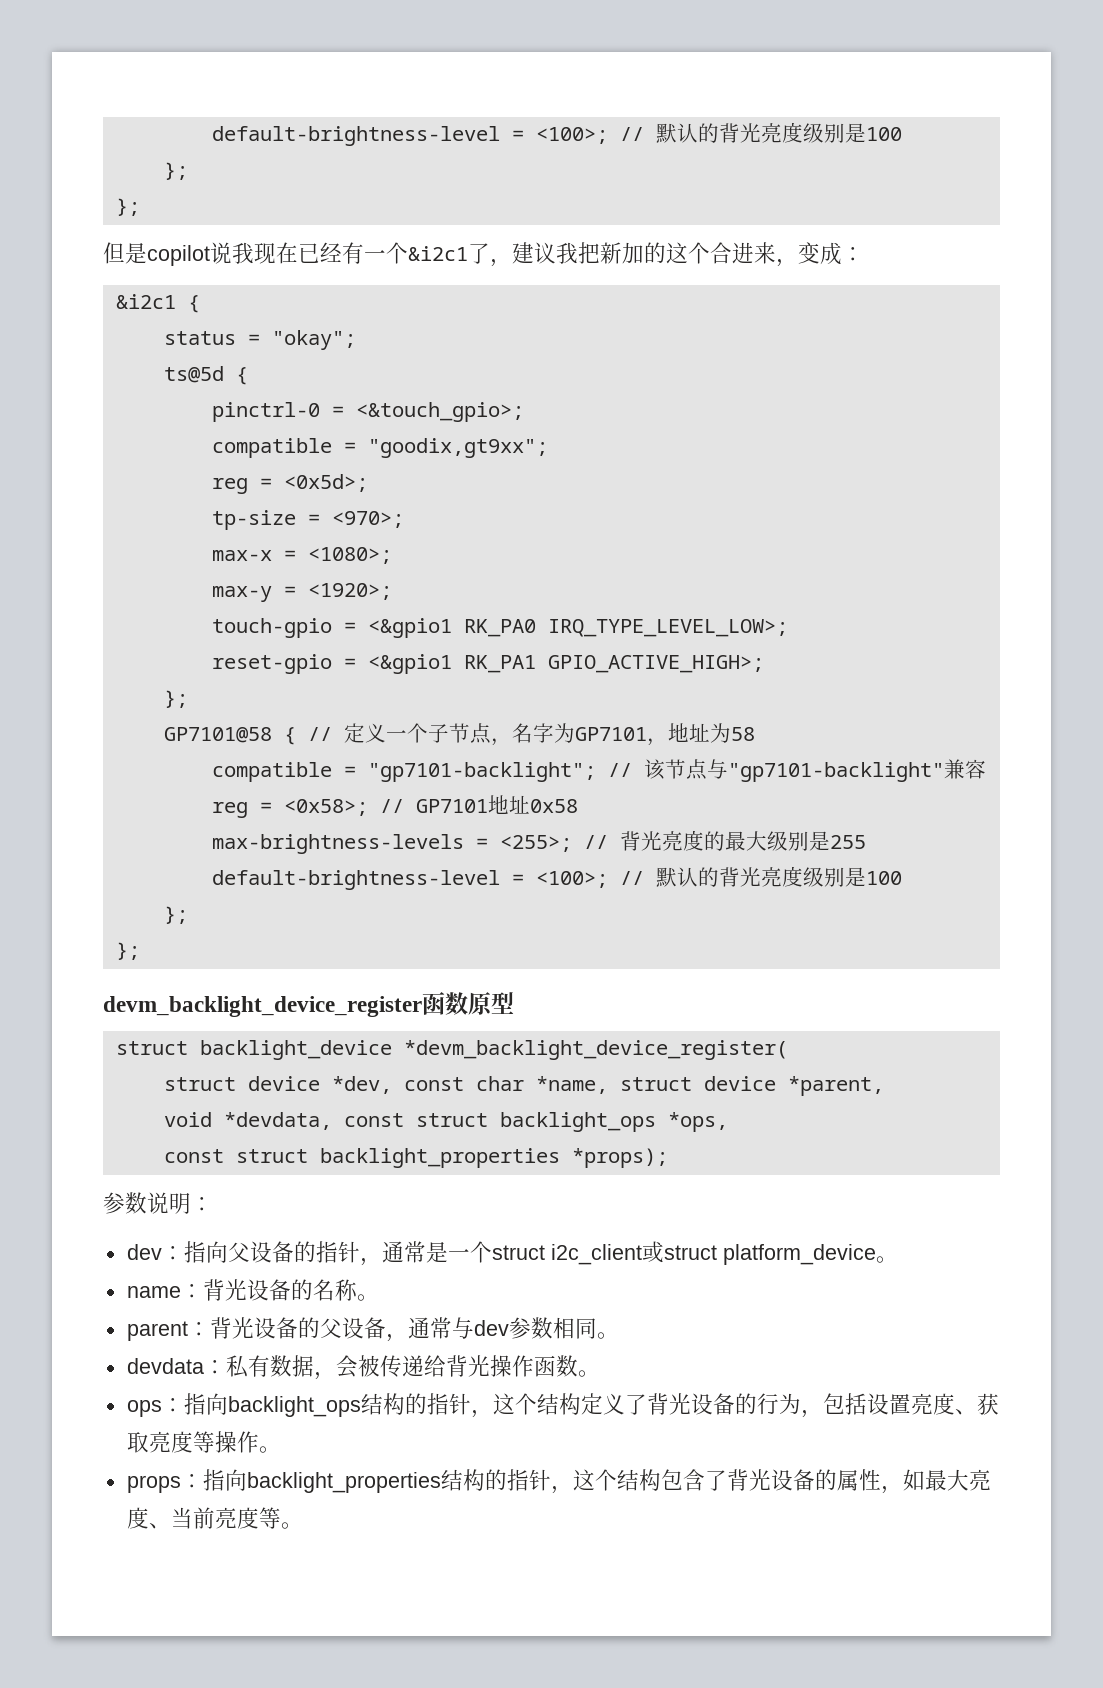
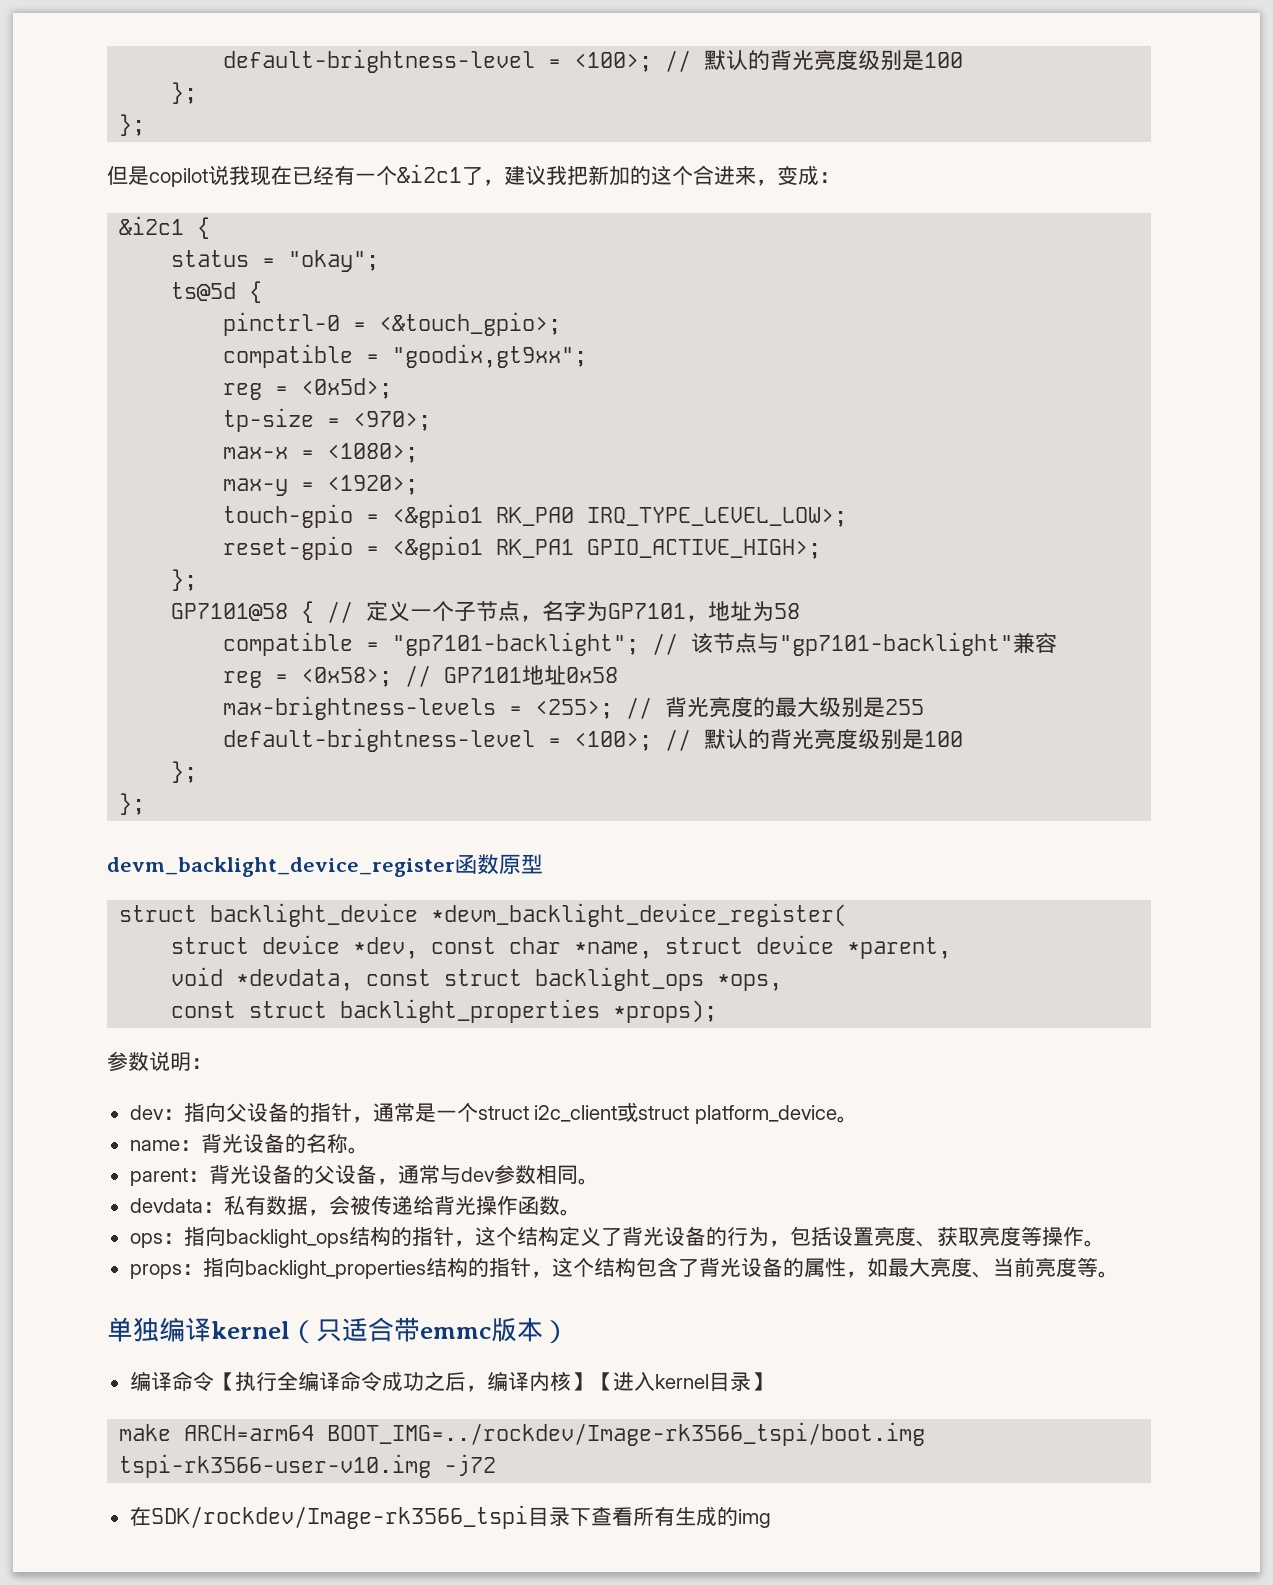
(303, 1525) none -> [107,1317,569,1344] [129,1371,772,1392] [119,1422,926,1446] [119,1454,497,1478] [129,1505,771,1529] // 单独编译kernel（只适合带emmc版本） // 编译命令【执行全编译命令成功之后，编译内核】【进入kernel目录】 // make ARCH=arm64 BOOT_IMG=../rockdev/Image-rk3566_tspi/boot.img tspi-rk3566-user-v10.img -j72 // 在SDK/rockdev/Image-rk3566_tspi目录下查看所有生成的img

